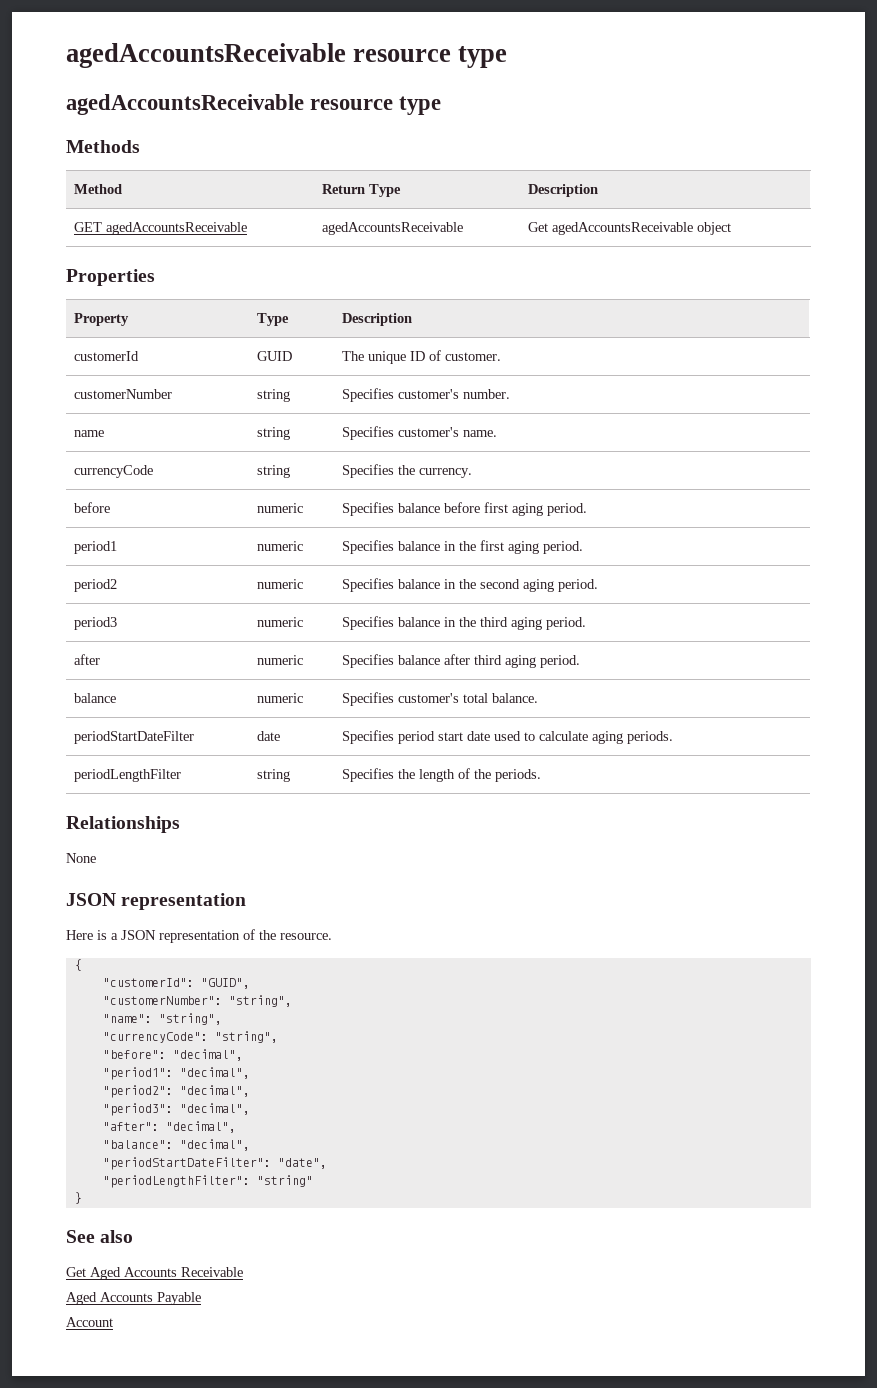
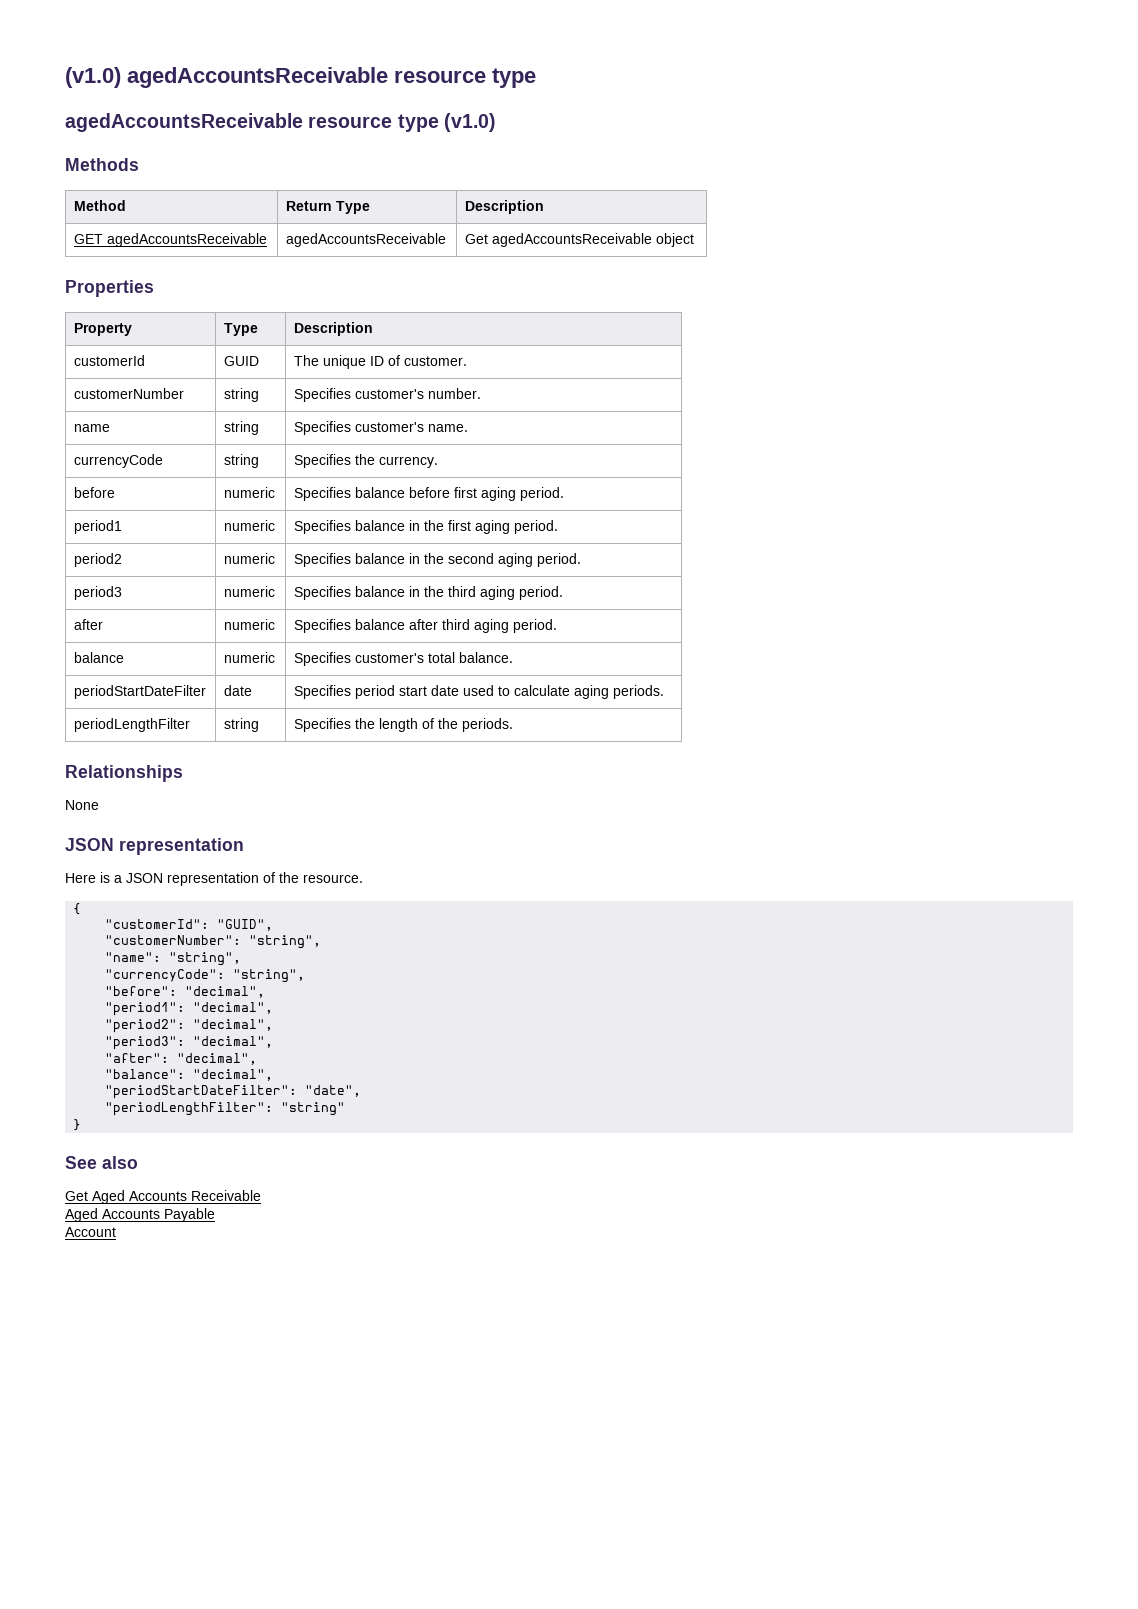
(66, 55) none -> [65,67,121,88] (v1.0)
(442, 105) none -> [443,113,496,132] (v1.0)

